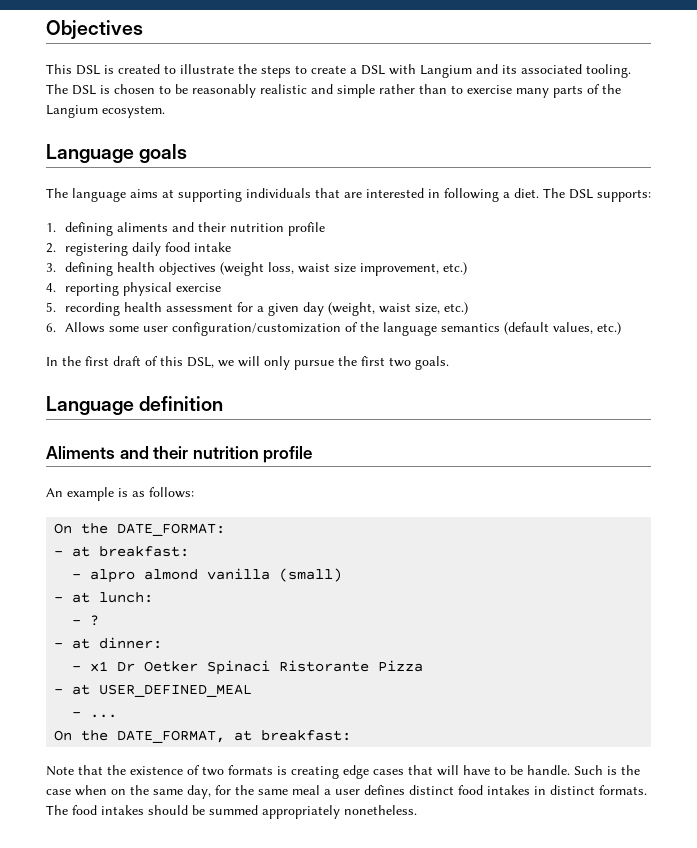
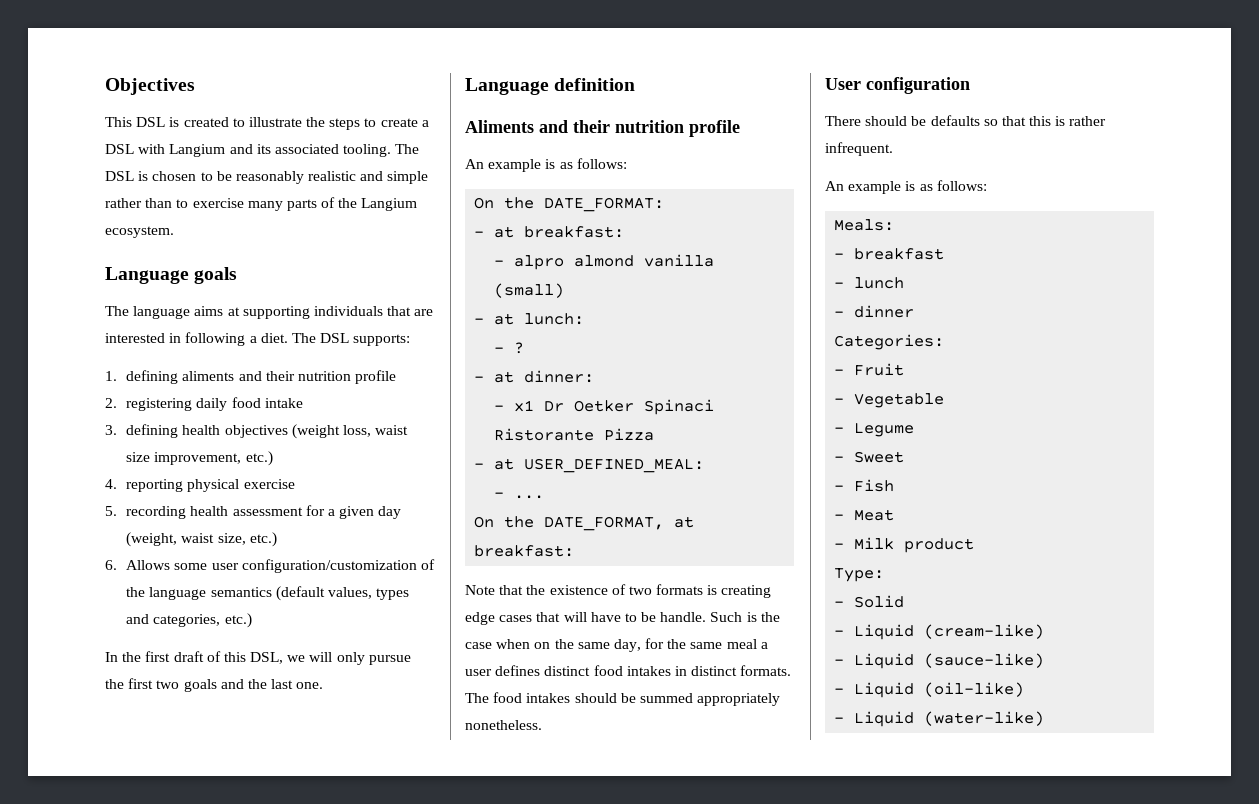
(593, 328) none -> [376,588,410,600] [126,614,221,627] types and categories,
[415,356,449,370] goals. -> [183,679,324,692] goals and the last one.
[99,684,253,697] USER_DEFINED_MEAL -> [524,458,705,473] USER_DEFINED_MEAL:
(417, 810) none -> [825,77,970,94] [825,115,1107,126] [825,142,893,156] [825,180,987,194] [834,219,895,231] [834,248,945,260] [834,277,905,289] [834,305,915,318] [834,334,945,350] [834,363,905,376] [834,393,945,408] [834,423,915,437] [834,451,905,463] [834,479,895,492] [834,509,895,521] [834,537,975,553] [834,568,885,582] [834,595,905,608] [834,624,1045,640] [834,653,1045,669] [834,682,1025,698] [834,711,1045,727] // User configuration // There should be defaults so that this is rather infrequent. // An example is as follows: // Meals: // - breakfast // - lunch // - dinner // Categories: // - Fruit // - Vegetable // - Legume // - Sweet // - Fish // - Meat // - Milk product // Type: // - Solid // - Liquid (cream-like) // - Liquid (sauce-like) // - Liquid (oil-like) // - Liquid (water-like)

